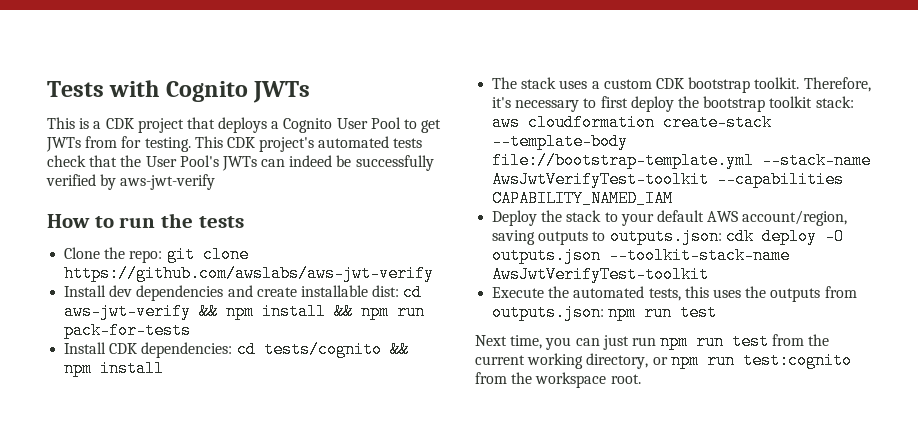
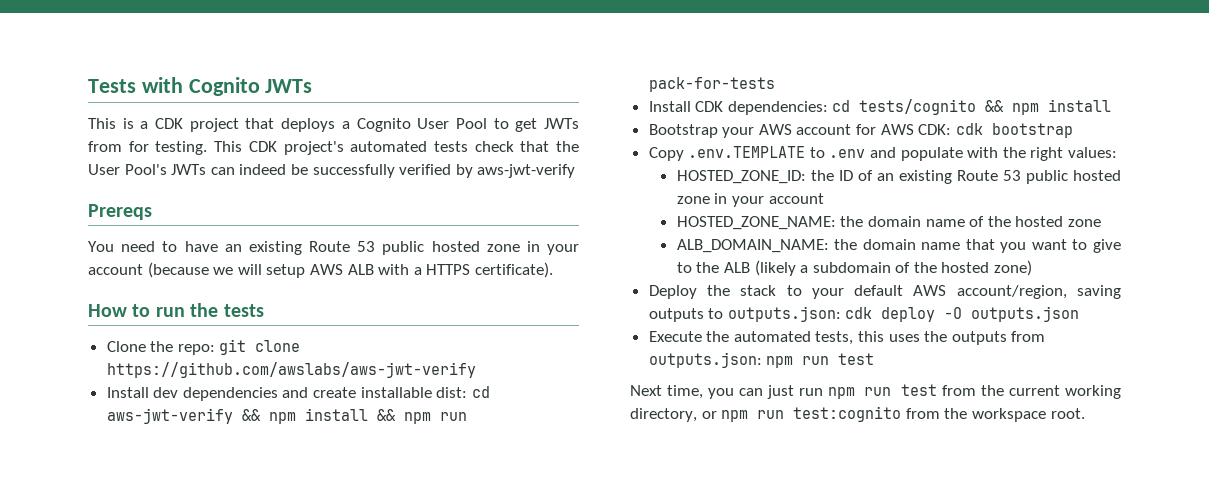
(216, 182) none -> [88,204,152,220] [88,241,579,255] [88,262,553,278] // Prereqs // You need to have an existing Route 53 public hosted zone in your account (because we will setup AWS ALB with a HTTPS certificate).
[492,77,871,93] [492,96,854,112] [492,114,773,131] [492,133,629,150] [492,152,872,169] [492,171,845,188] [492,190,674,207] The stack uses a custom CDK bootstrap toolkit. Therefore, it's necessary to first deploy the bootstrap toolkit stack: aws cloudformation create-stack --template-body file://bootstrap-template.yml --stack-name AwsJwtVerifyTest-toolkit --capabilities CAPABILITY_NAMED_IAM -> [648,123,1073,138] [648,146,1118,161] [676,170,1121,184] [676,193,824,207] [676,216,1101,230] [676,239,1121,253] [676,260,1033,276] Bootstrap your AWS account for AWS CDK: cdk bootstrap // Copy .env.TEMPLATE to .env and populate with the right values: // HOSTED_ZONE_ID: the ID of an existing Route 53 public hosted zone in your account // HOSTED_ZONE_NAME: the domain name of the hosted zone // ALB_DOMAIN_NAME: the domain name that you want to give to the ALB (likely a subdomain of the hosted zone)
[609,247,791,264] [492,266,710,283] --toolkit-stack-name AwsJwtVerifyTest-toolkit -> (1080, 314) none

